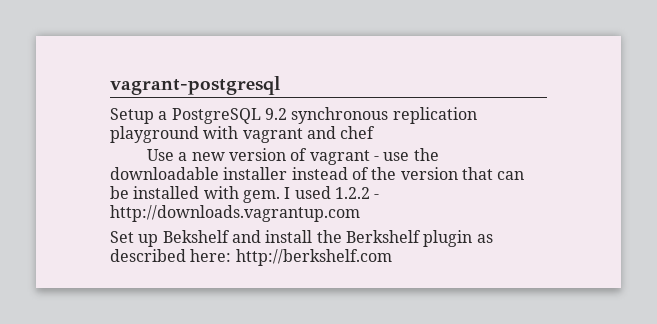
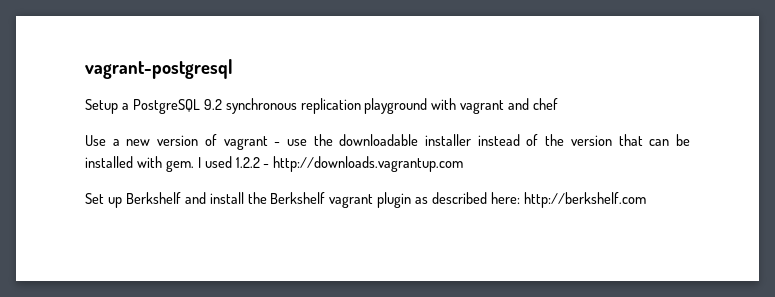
[162,230,230,243] Bekshelf -> [125,192,181,204] Berkshelf
(421, 236) none -> [329,194,374,208] vagrant

